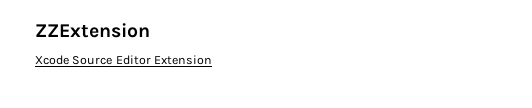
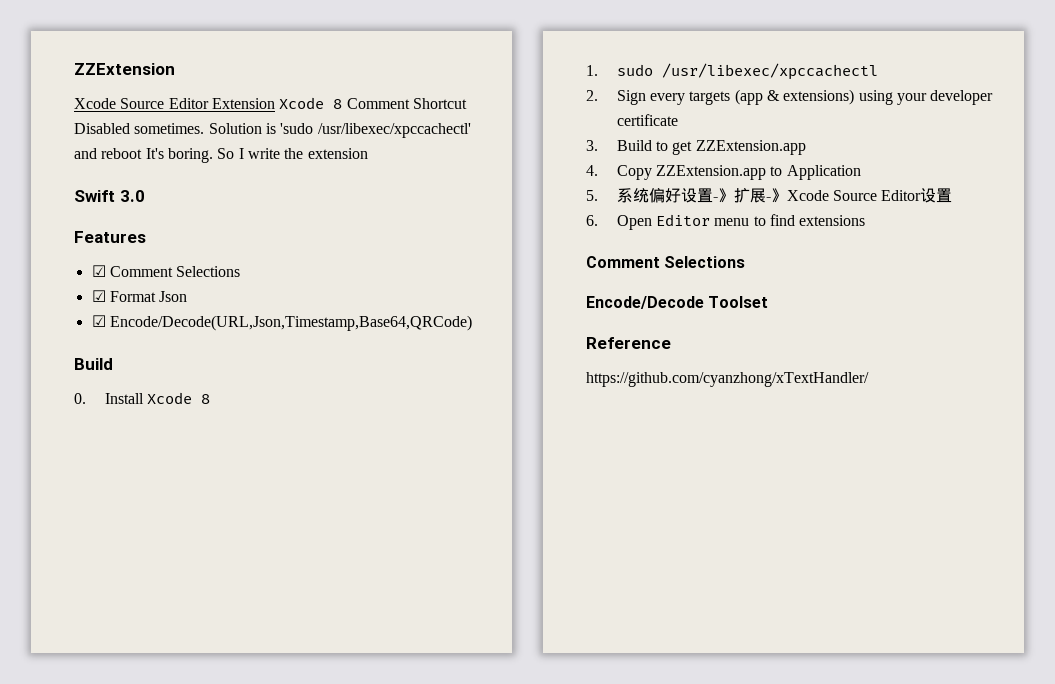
(213, 60) none -> [279,97,467,109] [74,123,471,138] [74,148,368,163] [74,190,145,202] [74,231,146,243] [91,265,241,277] [91,290,188,302] [91,315,472,331] [74,358,113,370] [74,392,210,404] [586,63,878,80] [586,89,994,105] [616,114,678,126] [586,140,806,155] [586,165,861,180] [586,188,953,203] [586,214,866,230] [586,256,746,268] [586,296,769,309] [586,337,671,349] [586,372,869,387] Xcode 8 Comment Shortcut Disabled sometimes. Solution is 'sudo /usr/libexec/xpccachectl' and reboot It's boring. So I write the extension // Swift 3.0 // Features // ☑ Comment Selections // ☑ Format Json // ☑ Encode/Decode(URL,Json,Timestamp,Base64,QRCode) // Build // 0. Install Xcode 8 // 1. sudo /usr/libexec/xpccachectl // 2. Sign every targets (app & extensions) using your developer certificate // 3. Build to get ZZExtension.app // 4. Copy ZZExtension.app to Application // 5.系统偏好设置-》扩展-》Xcode Source Editor设置 // 6. Open Editor menu to find extensions // Comment Selections // Encode/Decode Toolset // Reference // https://github.com/cyanzhong/xTextHandler/

